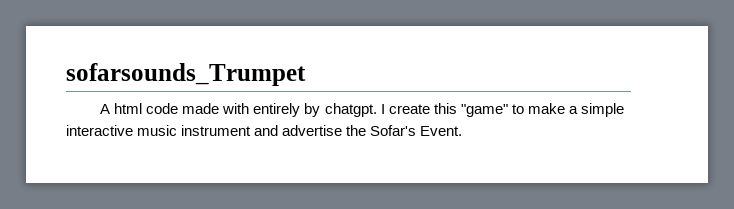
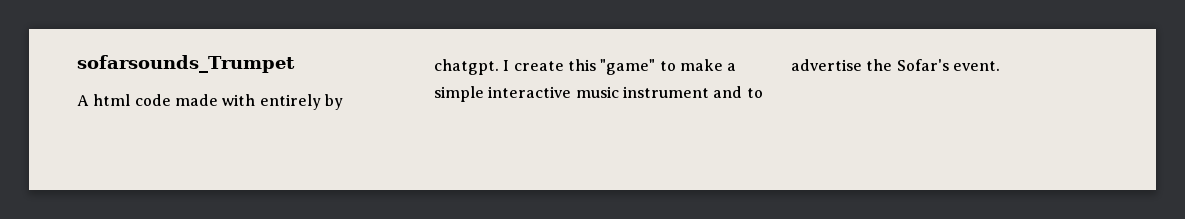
(279, 130) none -> [746,88,763,98] to
[420,126,463,136] Event. -> [952,61,1000,71] event.

